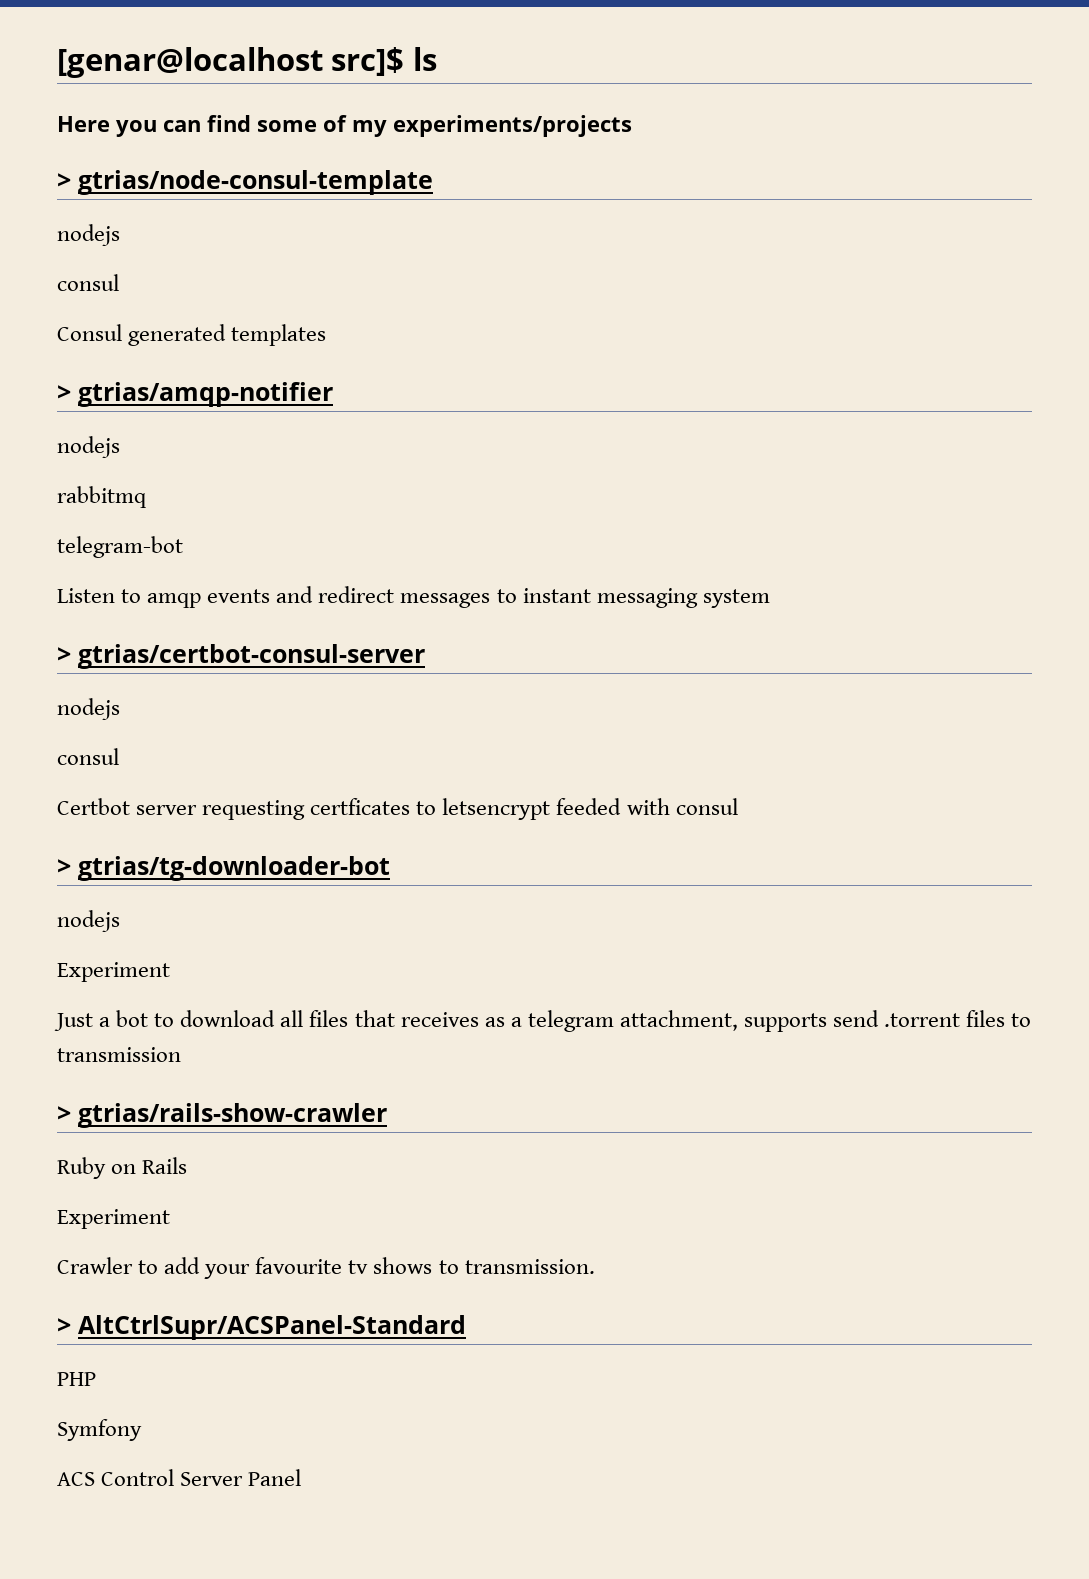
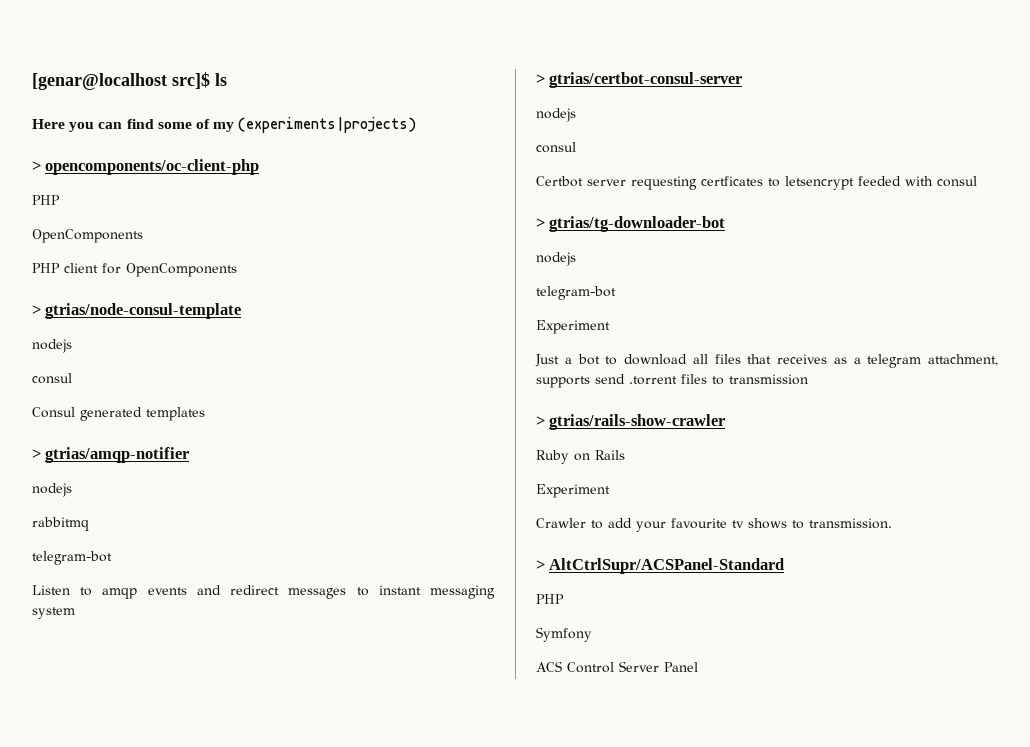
[393,115,632,137] experiments/projects -> [238,117,417,133] [32,159,260,175] [32,195,60,205] [32,229,143,243] [32,263,237,277] (experiments|projects) // > opencomponents/oc-client-php // PHP // OpenComponents // PHP client for OpenComponents
(120, 921) none -> [536,286,616,300] // telegram-bot

